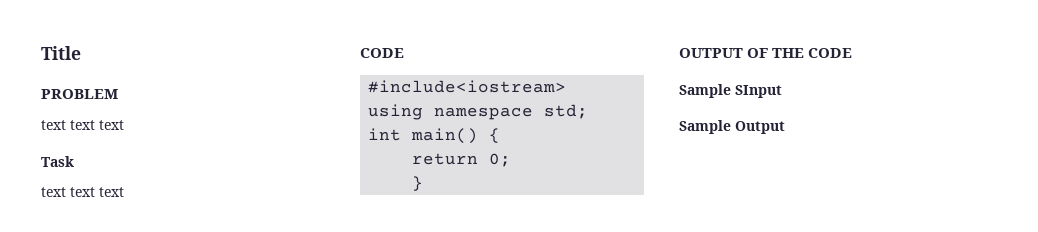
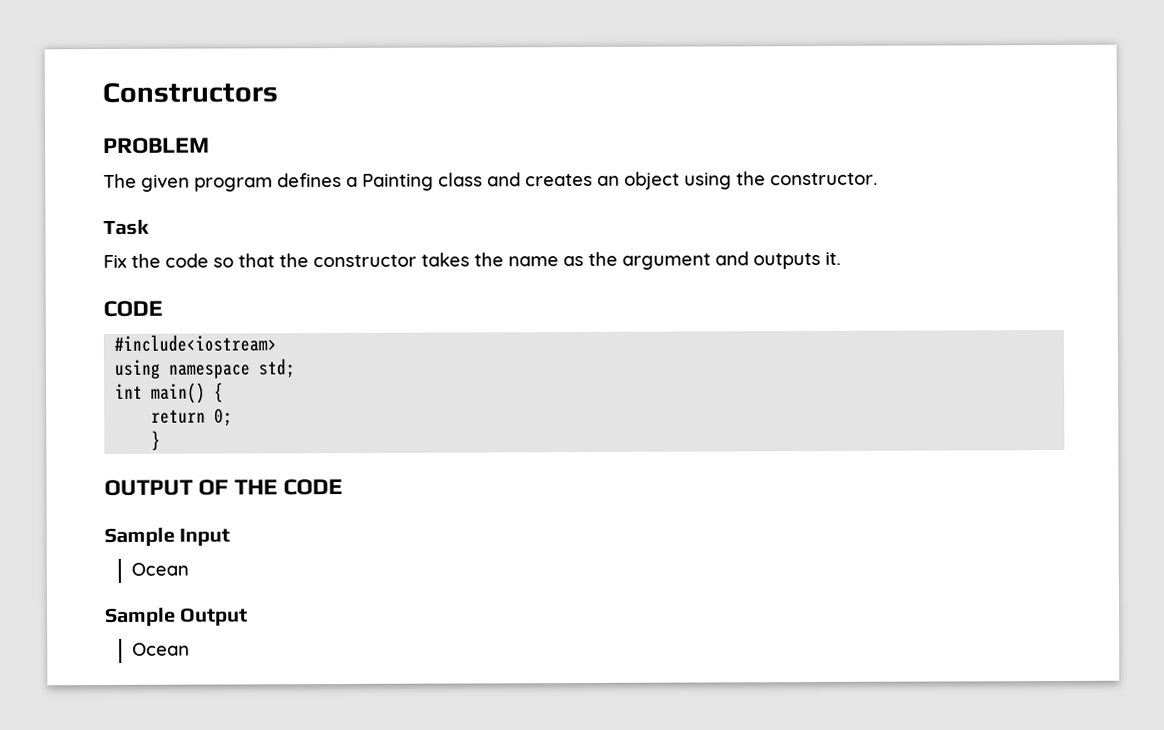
[41,46,81,60] Title -> [102,82,278,104] Constructors
[41,120,124,130] [41,156,74,167] [41,187,124,197] text text text // Task // text text text -> [103,171,878,192] [103,219,150,236] [103,251,841,270] The given program defines a Painting class and creates an object using the constructor. // Task // Fix the code so that the constructor takes the name as the argument and outputs it.
[735,85,782,98] SInput -> [179,528,231,547] [130,562,189,576] Input // Ocean
(785, 127) none -> [131,642,190,656] // Ocean

